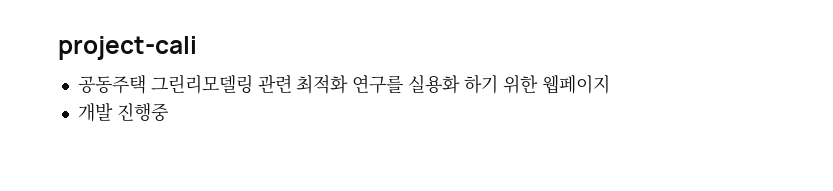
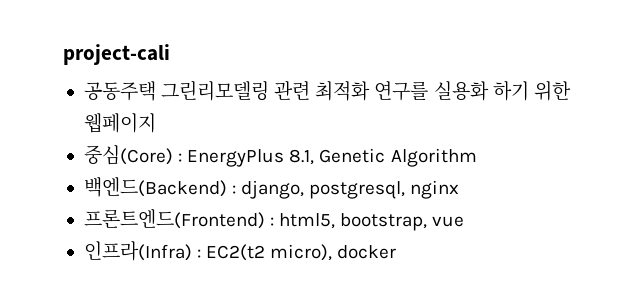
[77,103,168,122] 개발 진행중 -> [83,145,477,167] [83,177,460,199] [83,209,465,231] [83,241,397,261] 중심(Core) : EnergyPlus 8.1, Genetic Algorithm // 백엔드(Backend) : django, postgresql, nginx // 프론트엔드(Frontend) : html5, bootstrap, vue // 인프라(Infra) : EC2(t2 micro), docker

